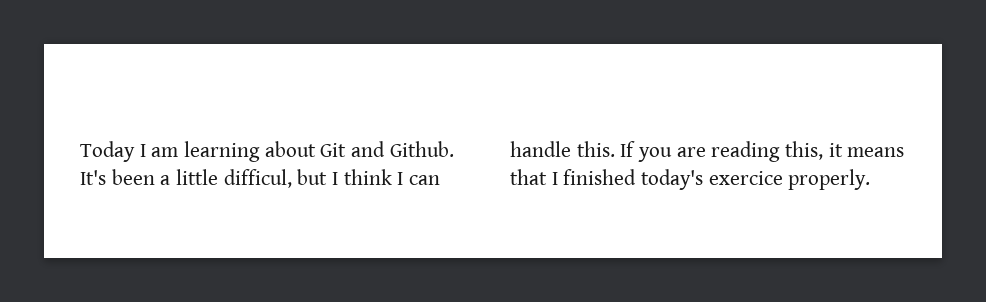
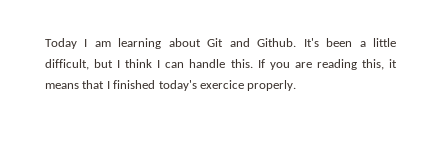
[223,169,292,188] difficul, -> [45,59,89,70] difficult,

